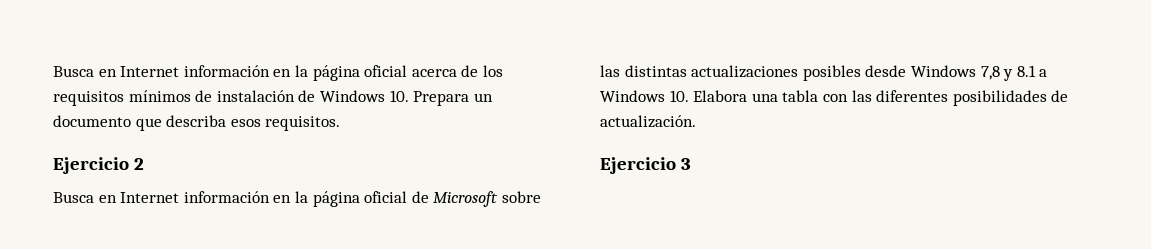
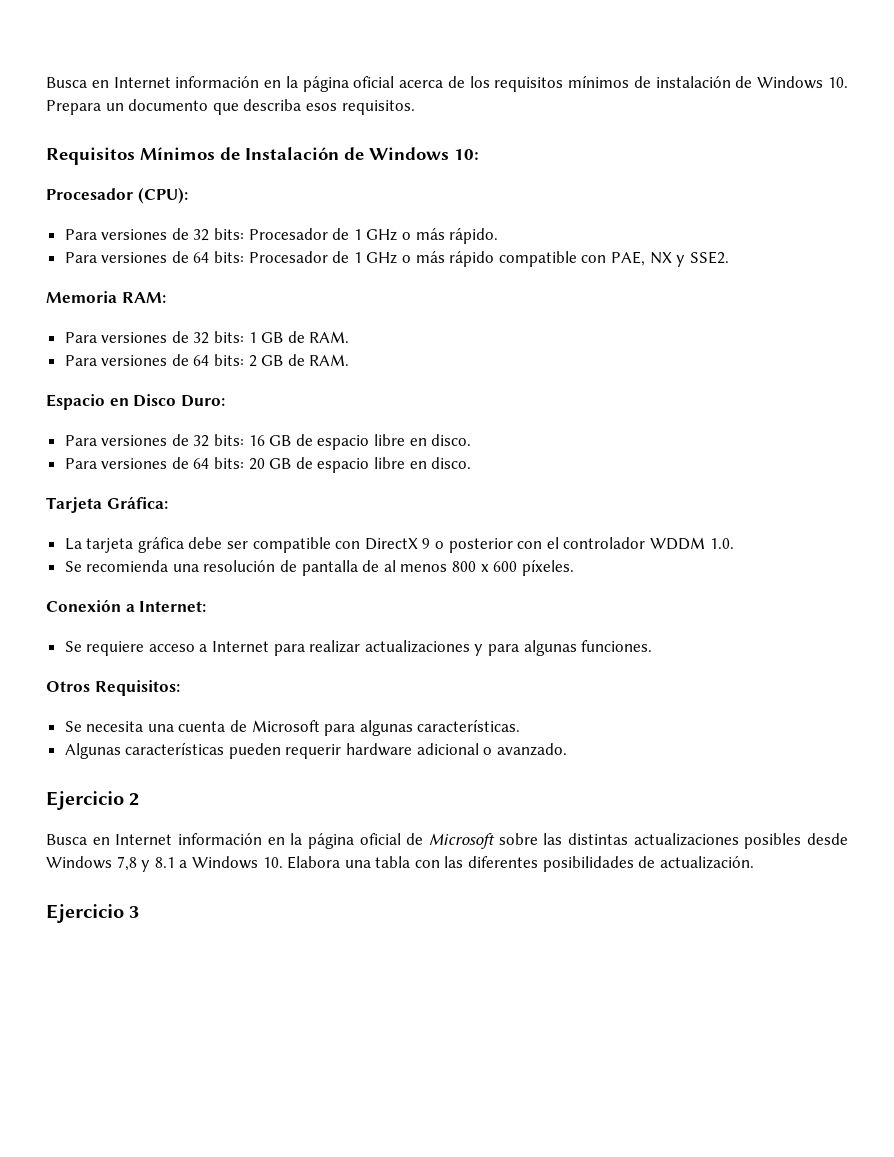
(341, 123) none -> [46,147,479,165] [46,187,188,204] [64,228,499,244] [64,251,729,267] [46,291,166,303] [64,331,350,344] [64,354,350,367] [46,394,225,410] [64,434,472,450] [64,457,472,473] [46,496,168,513] [64,537,734,553] [64,559,574,576] [46,599,207,612] [64,640,653,656] [46,680,180,696] [64,719,521,736] [64,742,567,759] // Requisitos Mínimos de Instalación de Windows 10: // Procesador (CPU): // Para versiones de 32 bits: Procesador de 1 GHz o más rápido. // Para versiones de 64 bits: Procesador de 1 GHz o más rápido compatible con PAE, NX y SSE2. // Memoria RAM: // Para versiones de 32 bits: 1 GB de RAM. // Para versiones de 64 bits: 2 GB de RAM. // Espacio en Disco Duro: // Para versiones de 32 bits: 16 GB de espacio libre en disco. // Para versiones de 64 bits: 20 GB de espacio libre en disco. // Tarjeta Gráfica: // La tarjeta gráfica debe ser compatible con DirectX 9 o posterior con el controlador WDDM 1.0. // Se recomienda una resolución de pantalla de al menos 800 x 600 píxeles. // Conexión a Internet: // Se requiere acceso a Internet para realizar actualizaciones y para algunas funciones. // Otros Requisitos: // Se necesita una cuenta de Microsoft para algunas características. // Algunas características pueden requerir hardware adicional o avanzado.

